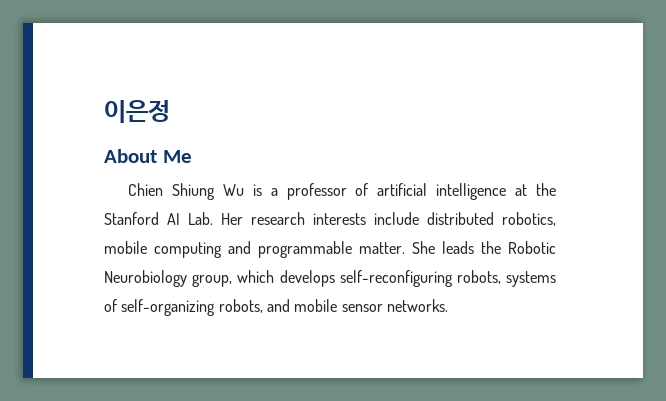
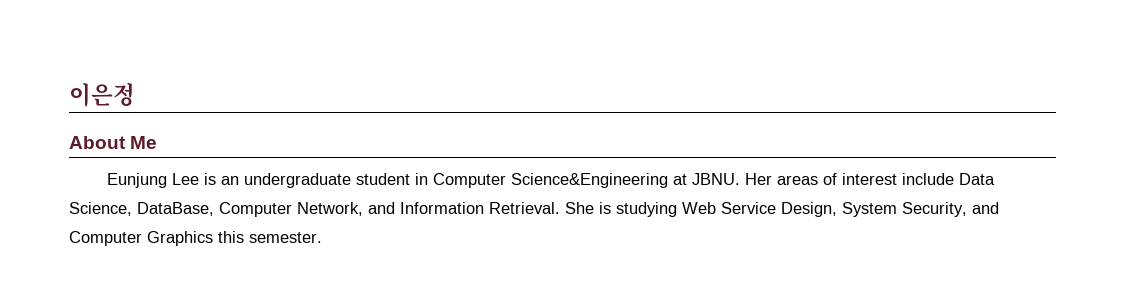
[128,183,557,200] [104,212,556,226] [104,241,556,258] [104,270,556,287] [104,299,448,316] Chien Shiung Wu is a professor of artificial intelligence at the Stanford AI Lab. Her research interests include distributed robotics, mobile computing and programmable matter. She leads the Robotic Neurobiology group, which develops self-reconfiguring robots, systems of self-organizing robots, and mobile sensor networks. -> [106,173,995,188] [69,202,999,217] [69,231,322,246] Eunjung Lee is an undergraduate student in Computer Science&Engineering at JBNU. Her areas of interest include Data Science, DataBase, Computer Network, and Information Retrieval. She is studying Web Service Design, System Security, and Computer Graphics this semester.

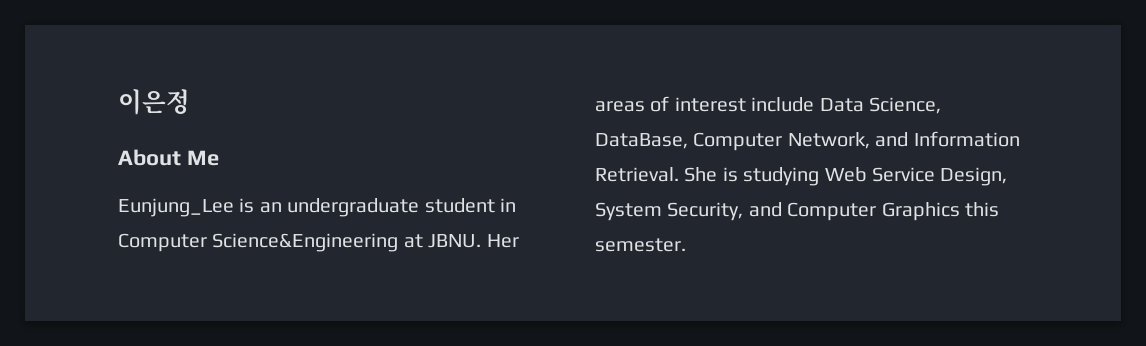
[106,173,199,188] Eunjung Lee -> [118,198,234,217] Eunjung_Lee

